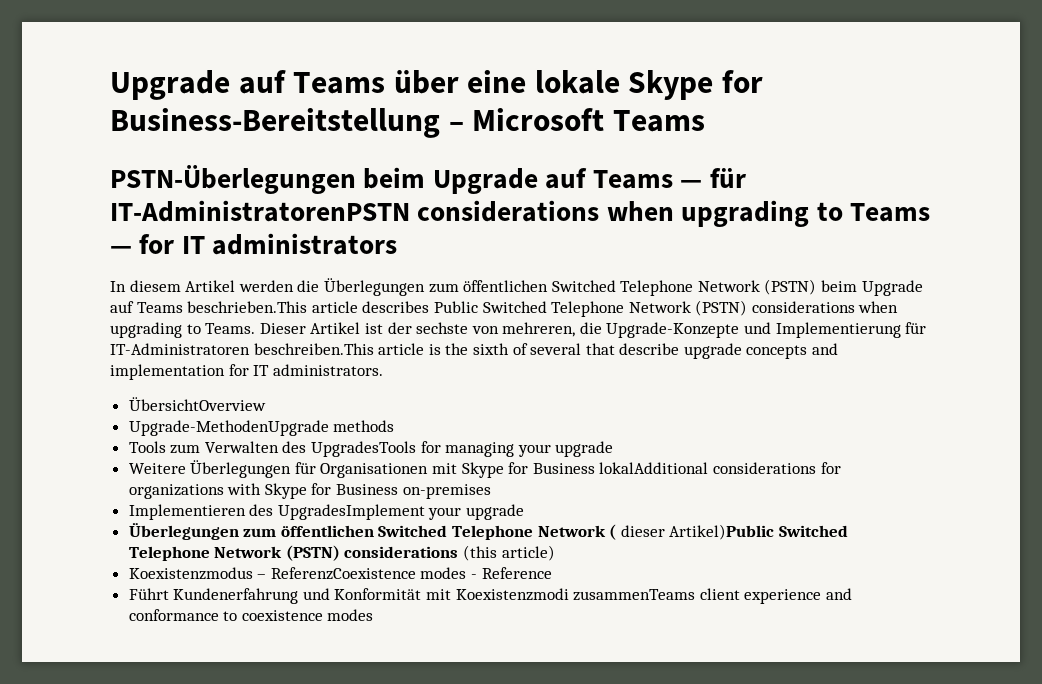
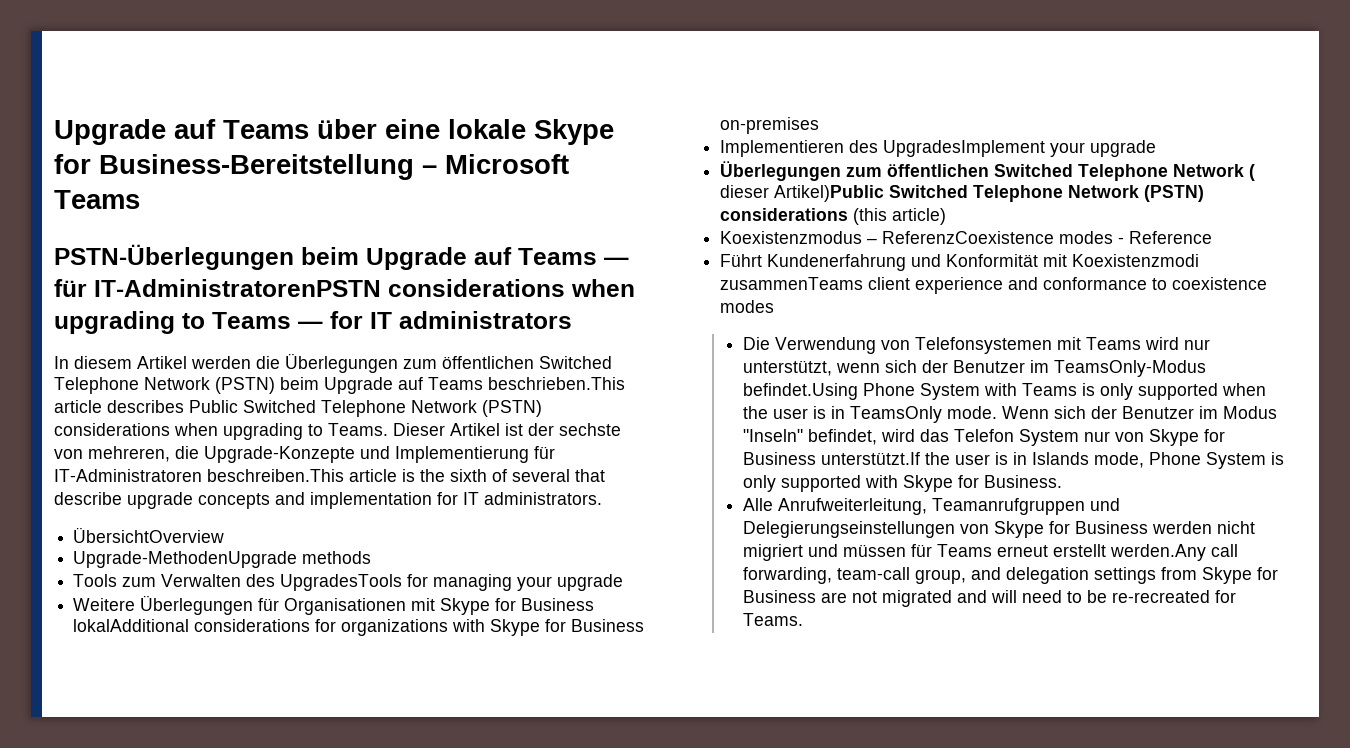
(374, 615) none -> [743,337,1211,354] [743,360,1207,377] [743,383,1267,400] [743,406,1278,423] [743,429,1226,446] [743,452,1285,469] [743,475,1063,492] [743,498,1121,515] [743,521,1256,538] [743,544,1239,561] [743,567,1279,584] [743,590,1237,607] [743,613,804,626] // Die Verwendung von Telefonsystemen mit Teams wird nur unterstützt, wenn sich der Benutzer im TeamsOnly-Modus befindet.Using Phone System with Teams is only supported when the user is in TeamsOnly mode. Wenn sich der Benutzer im Modus "Inseln" befindet, wird das Telefon System nur von Skype for Business unterstützt.If the user is in Islands mode, Phone System is only supported with Skype for Business. // Alle Anrufweiterleitung, Teamanrufgruppen und Delegierungseinstellungen von Skype for Business werden nicht migriert und müssen für Teams erneut erstellt werden.Any call forwarding, team-call group, and delegation settings from Skype for Business are not migrated and will need to be re-recreated for Teams.

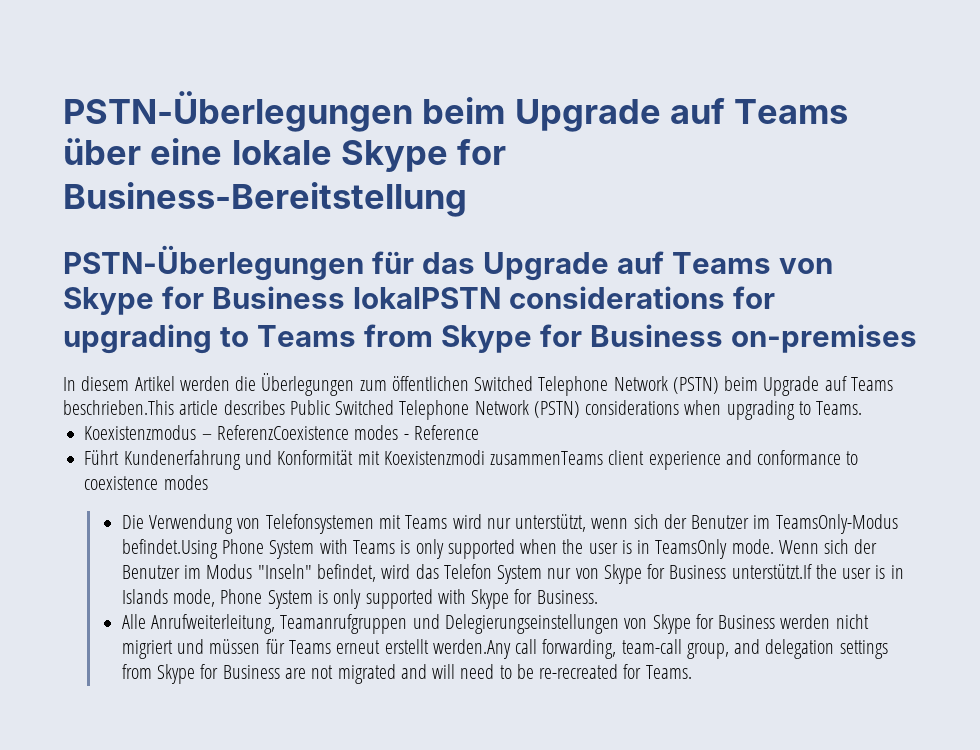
(54, 132) none -> [63,91,506,132] PSTN-Überlegungen beim
[422,154,569,174] [54,190,140,209] [54,244,629,270] [54,279,635,297] [54,311,572,334] – Microsoft Teams // PSTN-Überlegungen beim Upgrade auf Teams — für IT-AdministratorenPSTN considerations when upgrading to Teams — for IT administrators -> [63,245,833,281] [63,286,775,315] [63,324,917,354] // PSTN-Überlegungen für das Upgrade auf Teams von Skype for Business lokalPSTN considerations for upgrading to Teams from Skype for Business on-premises
[393,423,621,436] [54,446,555,463] [54,469,605,482] [54,492,602,509] [73,527,225,543] [73,551,372,568] [73,574,624,591] [73,595,595,615] [73,619,645,636] [720,117,820,134] [720,140,1157,157] [720,161,1256,181] [720,185,1205,202] [720,208,947,225] Dieser Artikel ist der sechste von mehreren, die Upgrade-Konzepte und Implementierung für IT-Administratoren beschreiben.This article is the sixth of several that describe upgrade concepts and implementation for IT administrators. // ÜbersichtOverview // Upgrade-MethodenUpgrade methods // Tools zum Verwalten des UpgradesTools for managing your upgrade // Weitere Überlegungen für Organisationen mit Skype for Business lokalAdditional considerations for organizations with Skype for Business on-premises // Implementieren des UpgradesImplement your upgrade // Überlegungen zum öffentlichen Switched Telephone Network ( dieser Artikel)Public Switched Telephone Network (PSTN) considerations (this article) -> (863, 408) none

